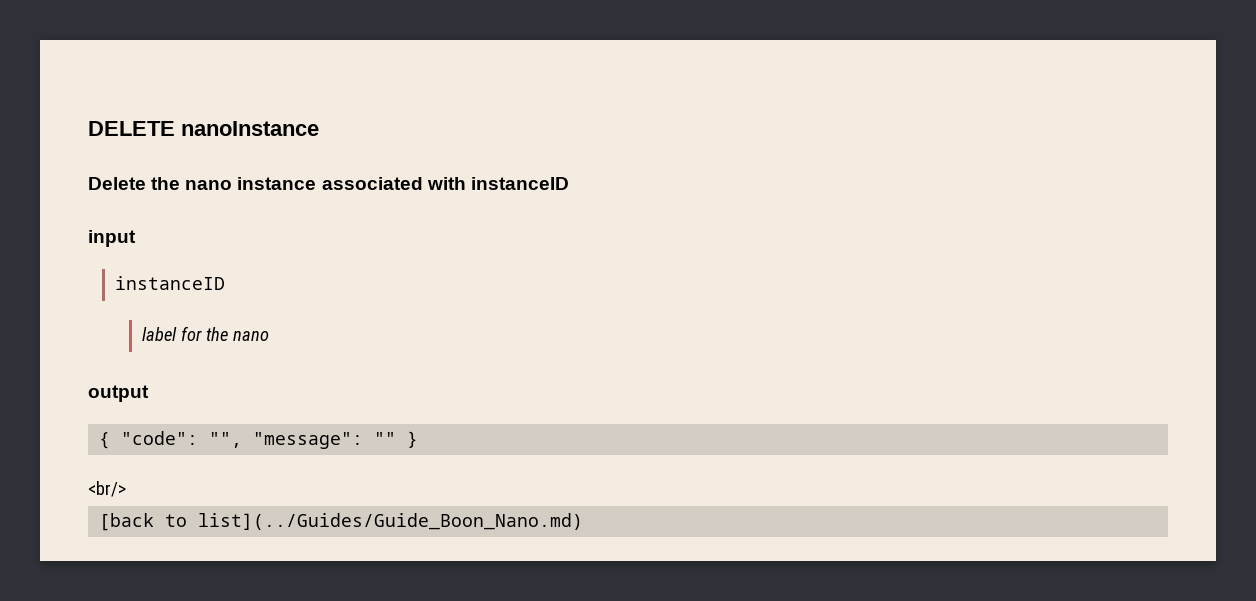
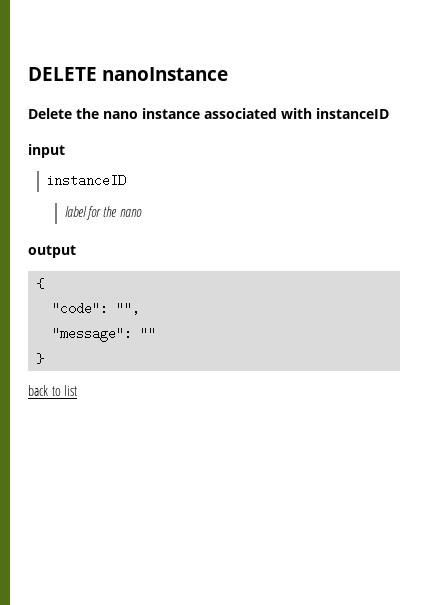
(111, 440) none -> (45, 283) //
(243, 440) none -> (141, 308) //
(397, 438) none -> (157, 333) //
[88,481,126,497] [99,513,584,531] <br/> // [back to list](../Guides/Guide_Boon_Nano.md) -> [28,385,78,396] back to list

